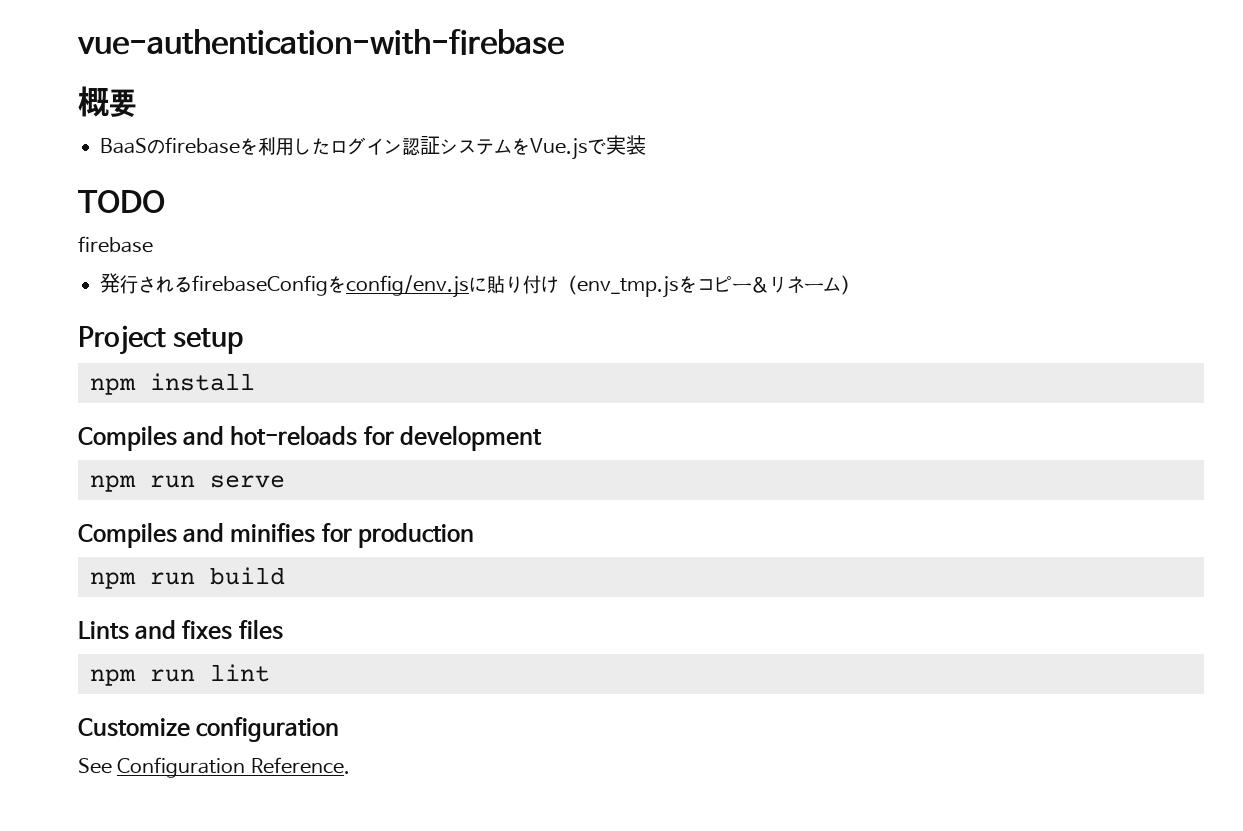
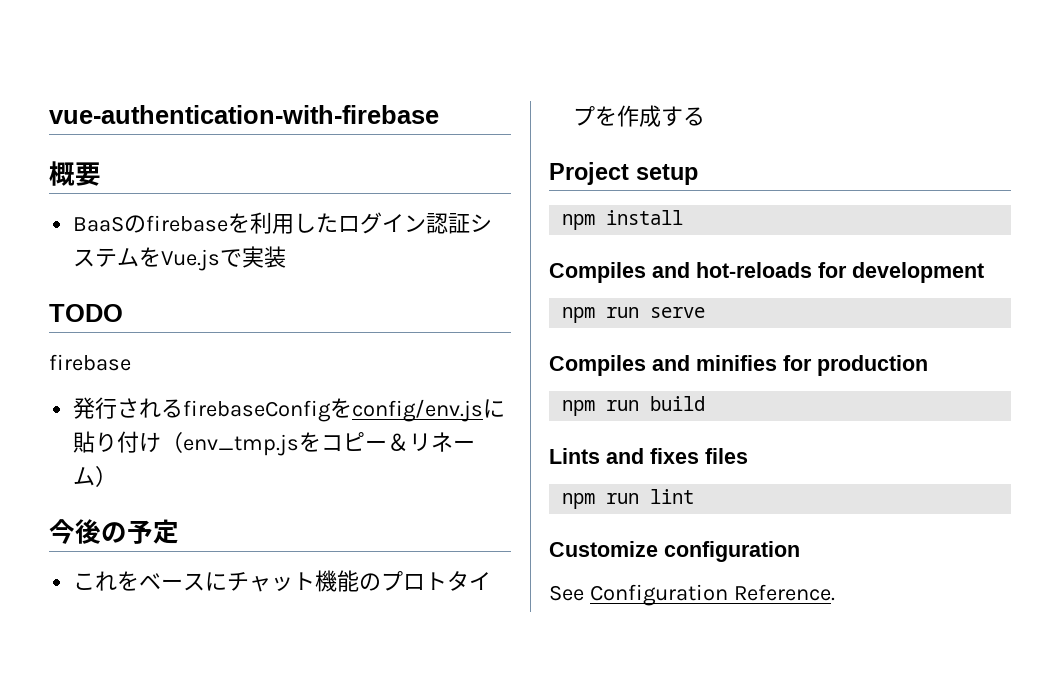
(859, 285) none -> [49,519,179,544] [73,570,492,592] [573,105,706,127] // 今後の予定 // これをベースにチャット機能のプロトタイプを作成する

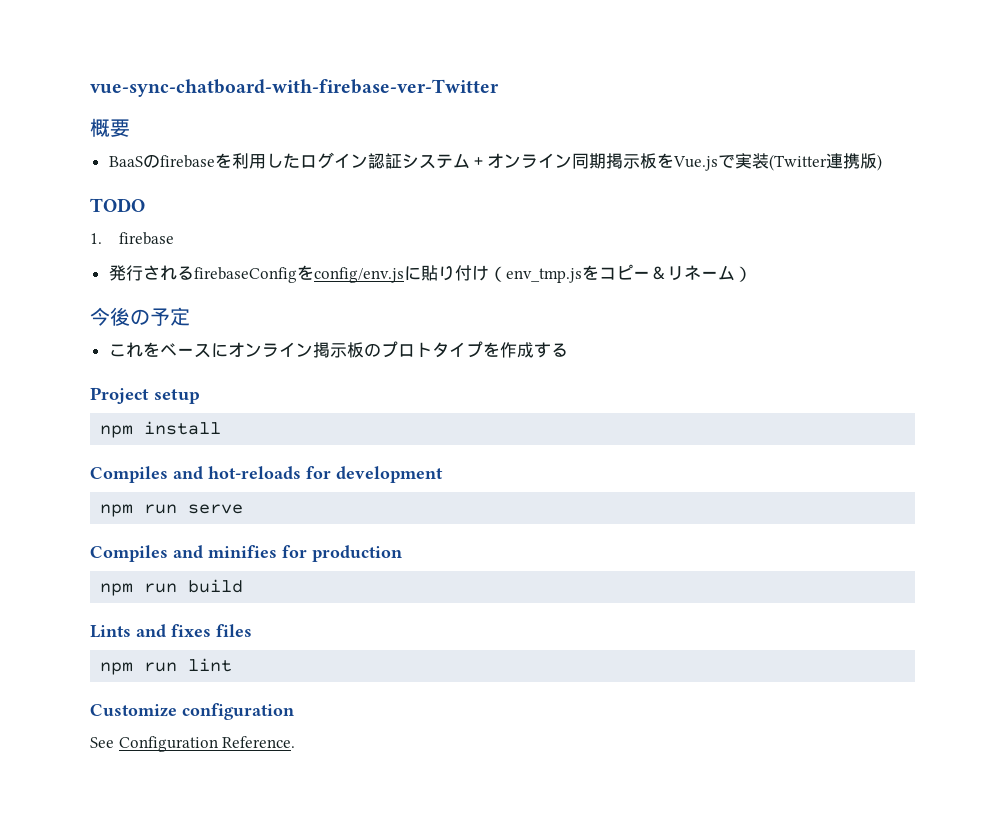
[49,105,439,124] vue-authentication-with-firebase -> [90,79,499,97] vue-sync-chatboard-with-firebase-ver-Twitter
(140, 257) none -> [469,153,657,169] ＋オンライン同期掲示板
(287, 257) none -> [768,153,882,171] (Twitter連携版)
(123, 313) none -> [90,233,102,244] 1.
[227,570,360,592] チャット機能 -> [227,342,364,358] オンライン掲示板

